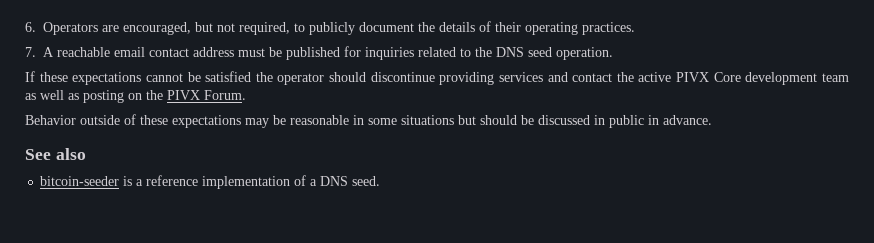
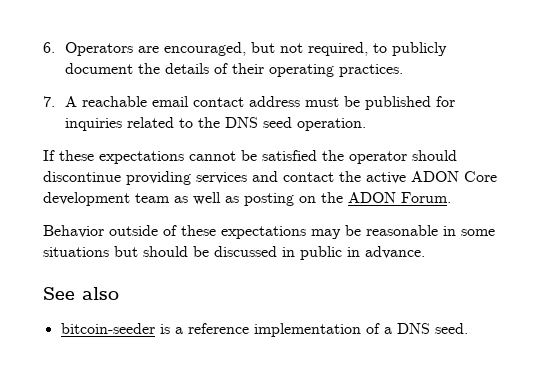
[676,72,710,82] PIVX -> [411,171,459,182] ADON
[167,90,200,100] PIVX -> [348,192,396,203] ADON

